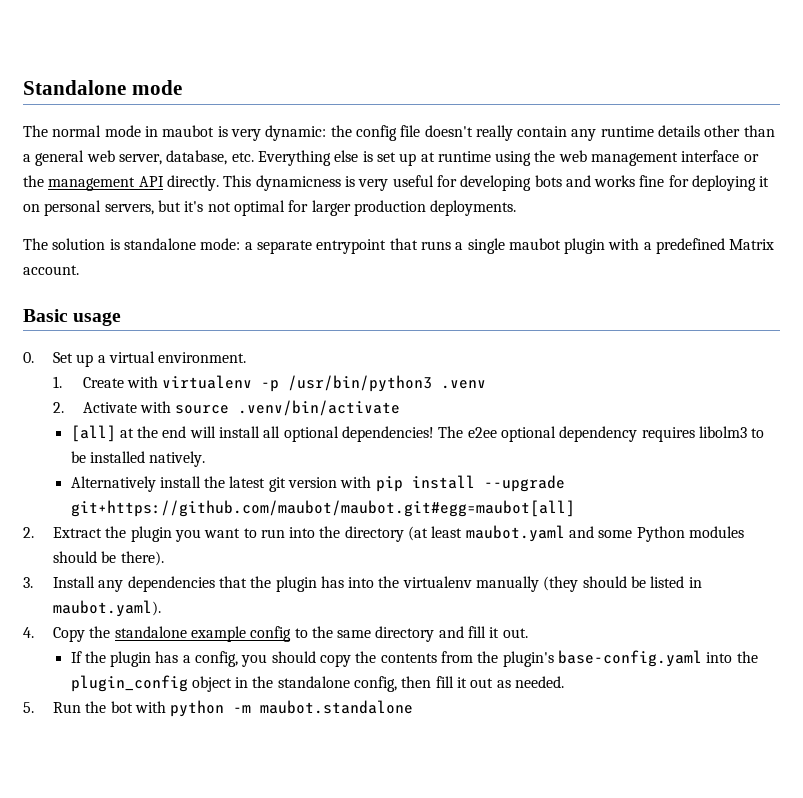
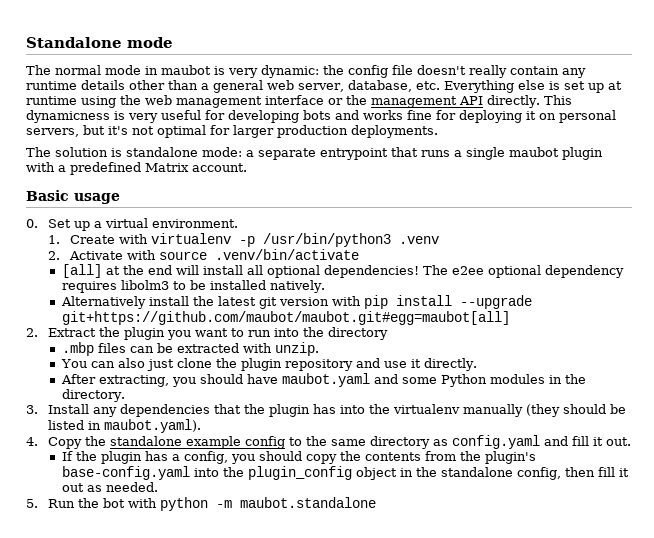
[408,526,463,541] (at least -> [61,342,319,356] [60,358,477,371] [60,374,278,387] // .mbp files can be extracted with unzip. // You can also just clone the plugin repository and use it directly. // After extracting, you should have
[52,551,164,566] should be there). -> [548,374,586,384] [61,389,125,402] in the directory.
(435, 634) none -> [432,435,540,449] as config.yaml

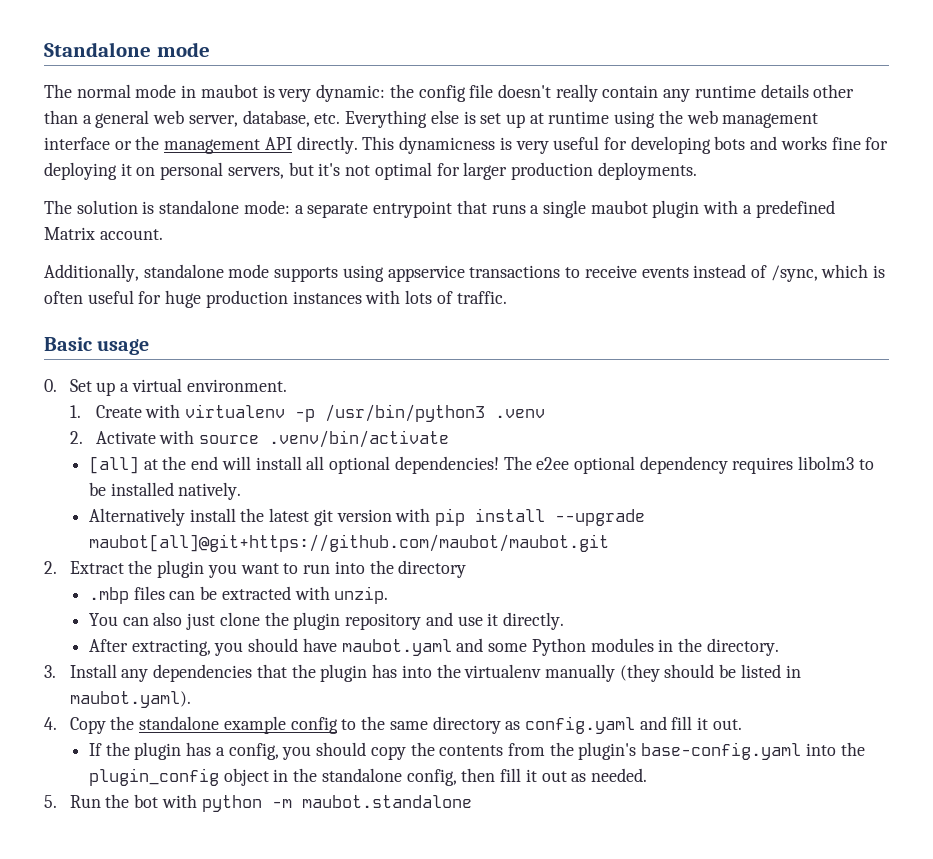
(247, 167) none -> [44,264,886,282] [44,290,507,308] // Additionally, standalone mode supports using appservice transactions to receive events instead of /sync, which is often useful for huge production instances with lots of traffic.
[61,311,510,325] git+https://github.com/maubot/maubot.git#egg=maubot[all] -> [89,534,610,552] maubot[all]@git+https://github.com/maubot/maubot.git

